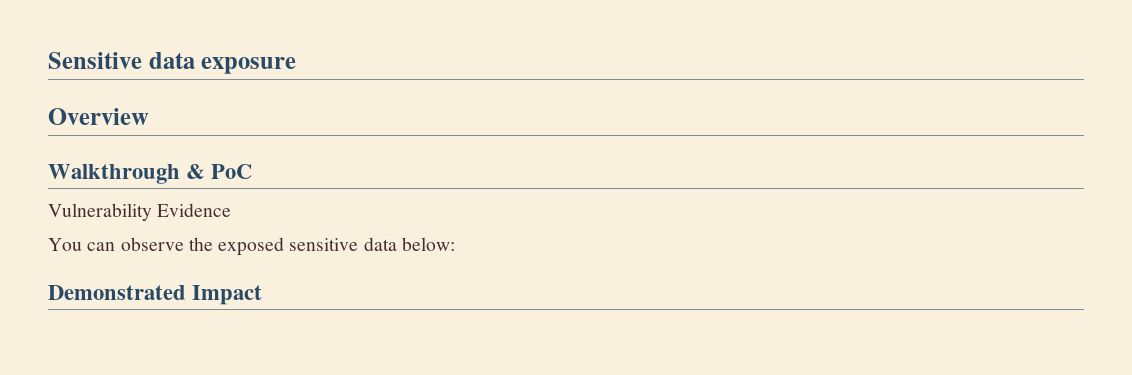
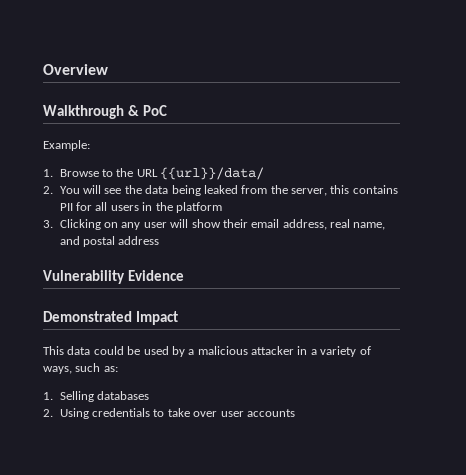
[48,52,297,74] Sensitive data exposure // -> (43, 69) none
[48,203,232,221] [48,237,455,256] [48,285,263,305] Vulnerability Evidence // You can observe the exposed sensitive data below: // Demonstrated Impact -> [43,140,90,151] [43,167,265,180] [43,185,398,196] [59,202,222,213] [43,219,386,230] [59,236,160,247] [43,270,184,284] [43,311,178,325] [43,346,371,357] [43,363,118,374] [43,391,150,402] [43,408,295,419] Example: // 1. Browse to the URL {{url}}/data/ // 2. You will see the data being leaked from the server, this contains PII for all users in the platform // 3. Clicking on any user will show their email address, real name, and postal address // Vulnerability Evidence // Demonstrated Impact // This data could be used by a malicious attacker in a variety of ways, such as: // 1. Selling databases // 2. Using credentials to take over user accounts

